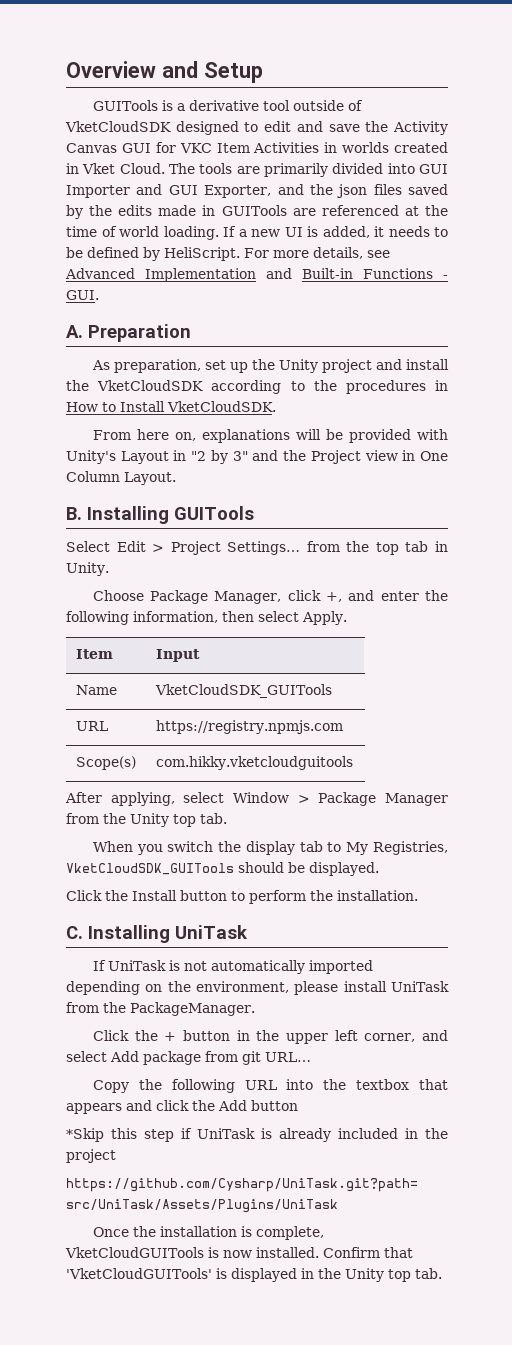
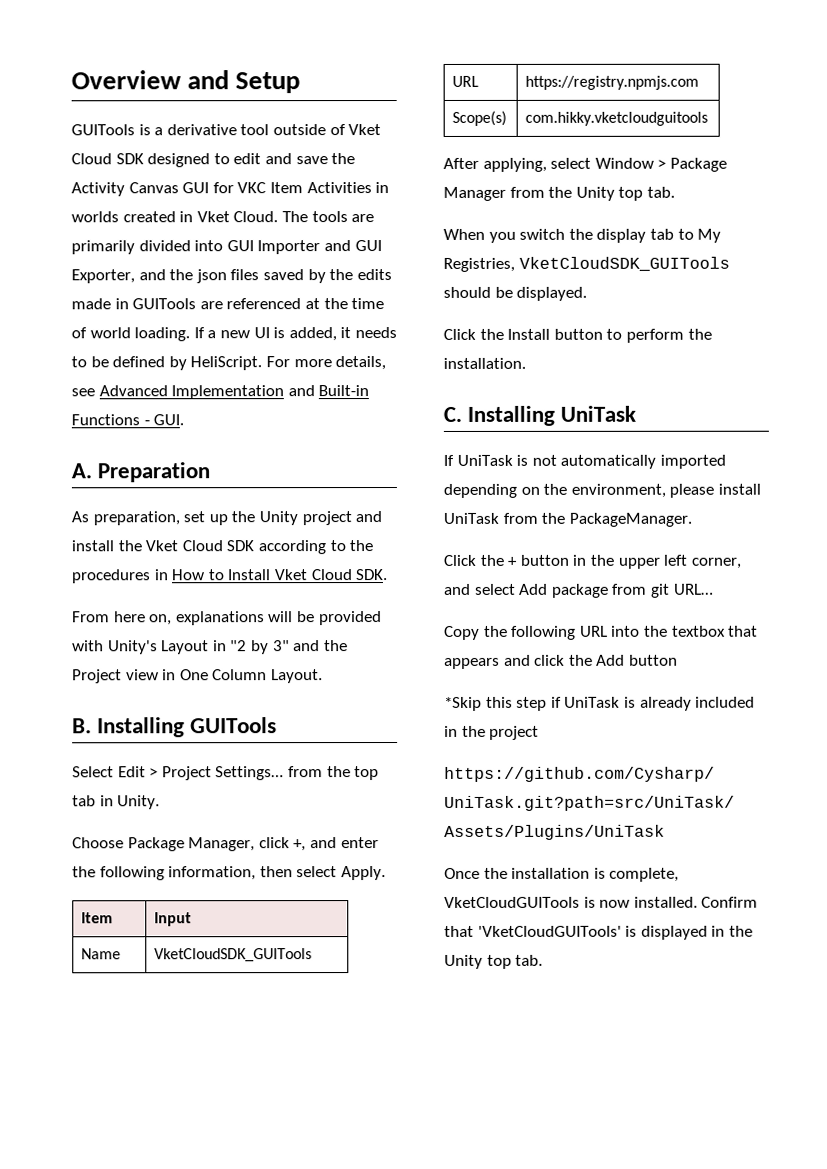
[65,121,171,132] VketCloudSDK -> [348,124,382,136] [71,153,144,165] Vket Cloud SDK
[97,380,204,391] VketCloudSDK -> [145,540,255,552] Vket Cloud SDK
[167,401,276,412] VketCloudSDK. -> [273,569,388,581] Vket Cloud SDK.

